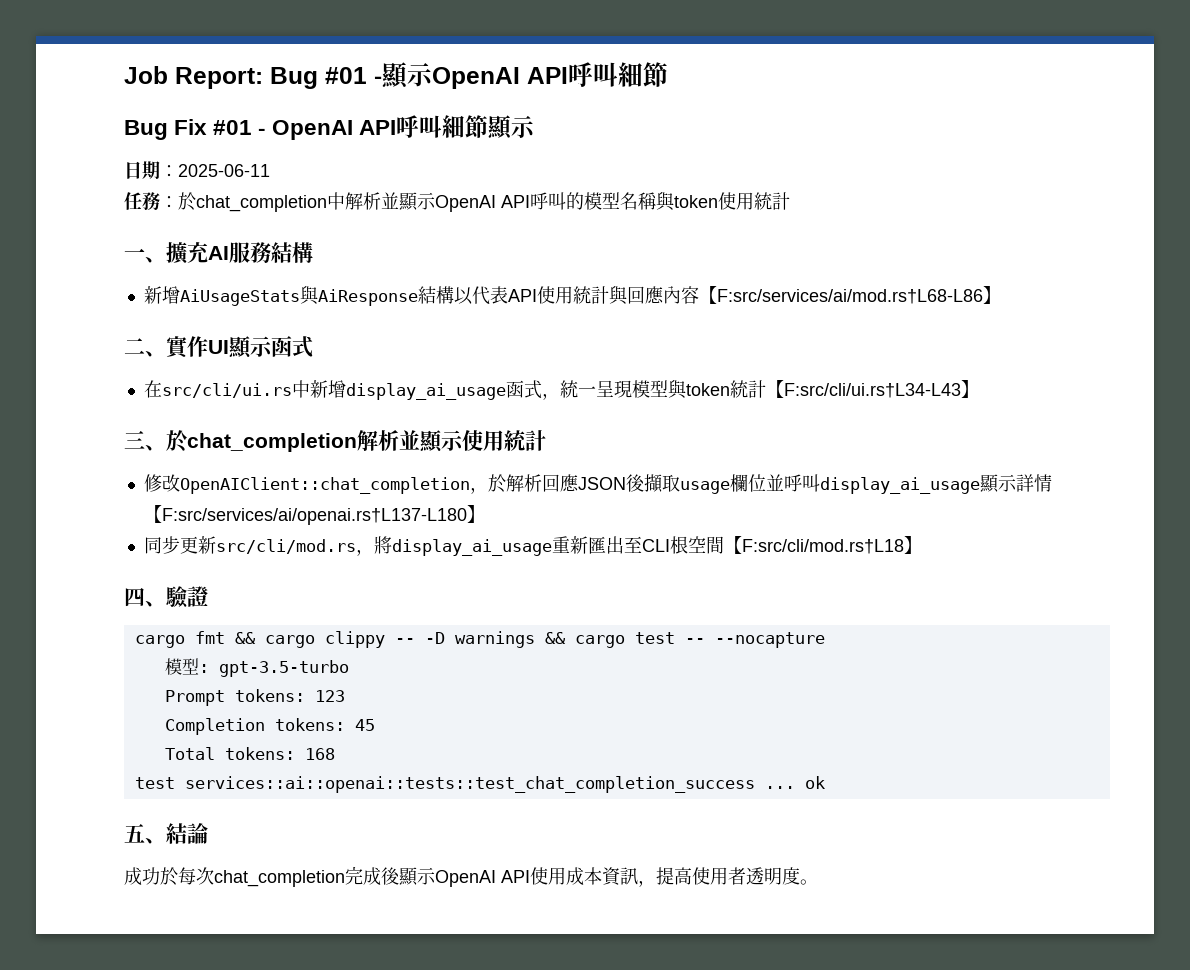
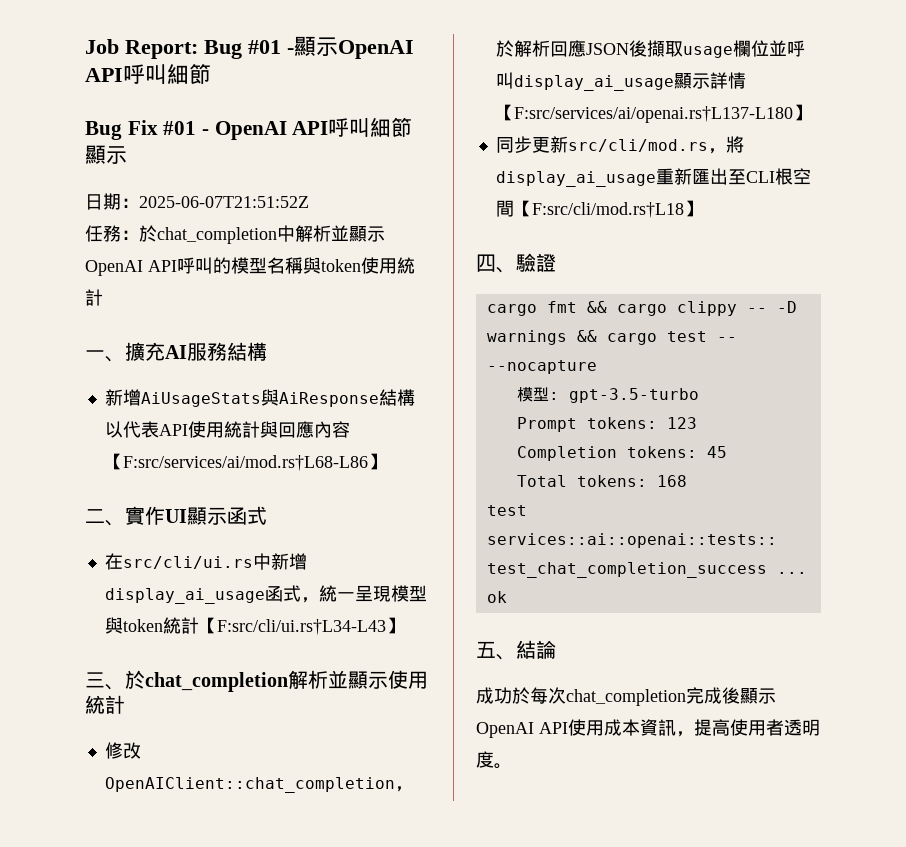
[178,164,270,177] 2025-06-11 -> [139,196,309,208] 2025-06-07T21:51:52Z

